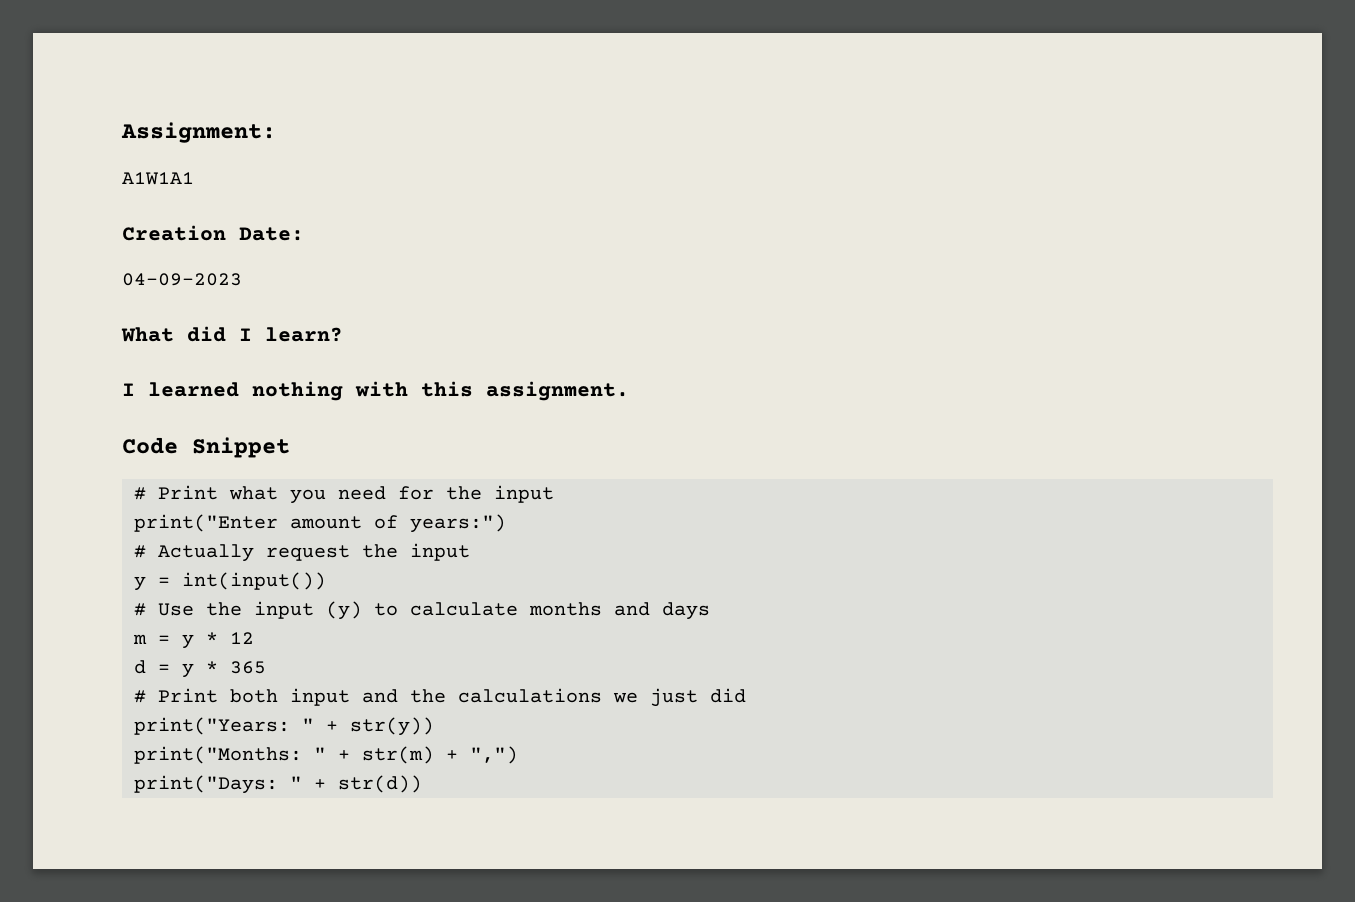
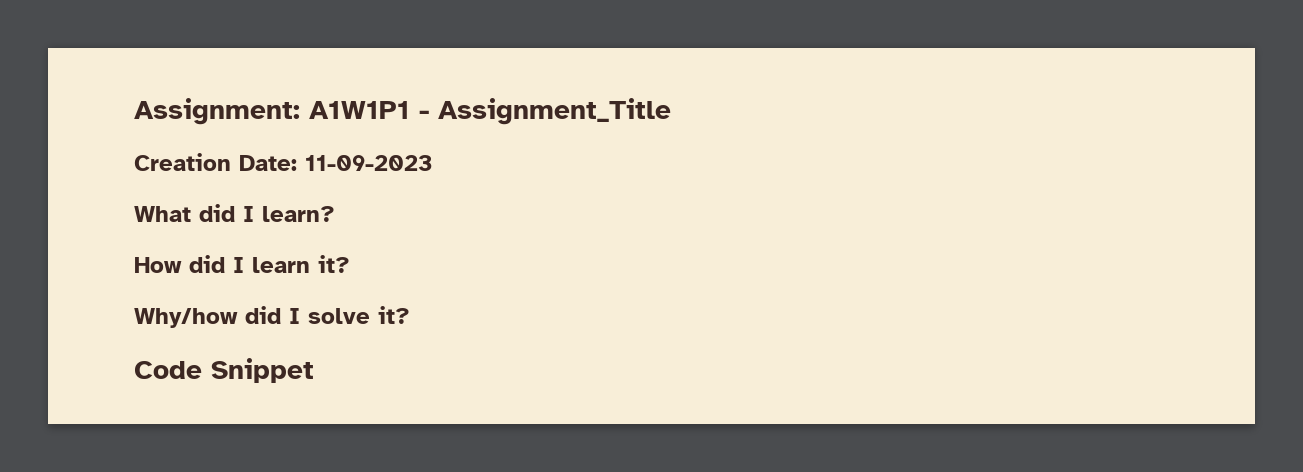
[122,172,194,185] // A1W1A1 -> [309,98,671,125] A1W1P1 - Assignment_Title
[122,273,242,286] // 04-09-2023 -> [305,155,433,171] 11-09-2023
[122,381,629,401] [122,437,290,458] [134,485,554,504] [134,514,506,533] [134,543,470,562] [134,572,326,591] [134,601,710,620] [133,632,254,649] [134,660,266,678] [134,688,746,707] [134,717,434,736] [134,746,518,764] [134,775,422,794] I learned nothing with this assignment. // Code Snippet // # Print what you need for the input // print("Enter amount of years:") // # Actually request the input // y = int(input()) // # Use the input (y) to calculate months and days // m = y * 12 // d = y * 365 // # Print both input and the calculations we just did // print("Years: " + str(y)) // print("Months: " + str(m) + ",") // print("Days: " + str(d)) -> [134,255,350,273] [134,306,410,328] [134,358,314,383] How did I learn it? // Why/how did I solve it? // Code Snippet

